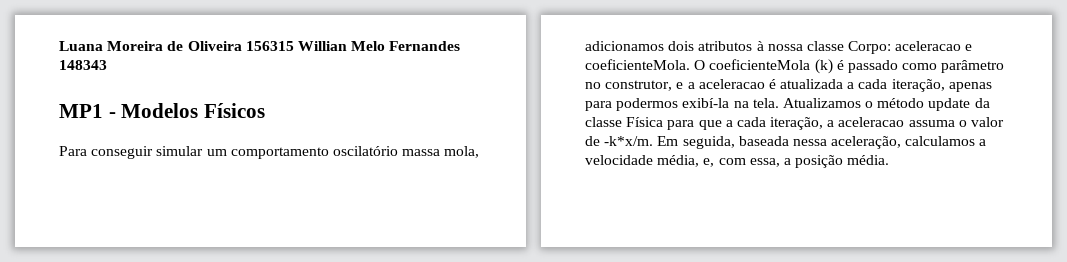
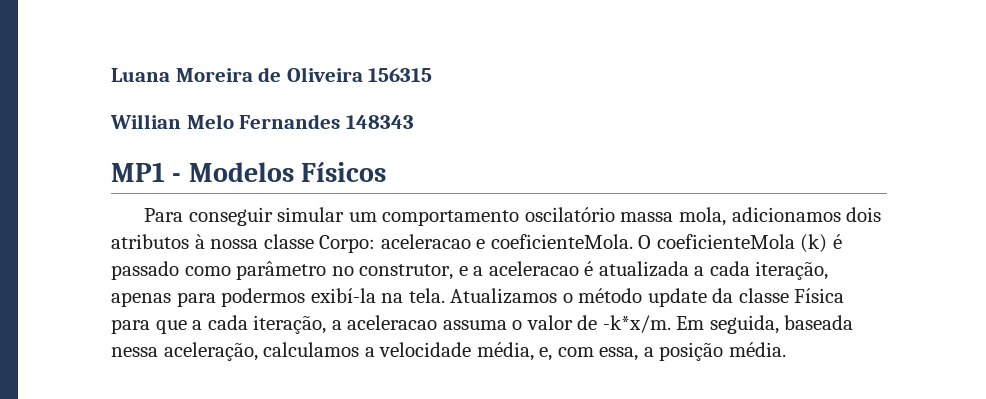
(294, 46) none -> (433, 75) //

